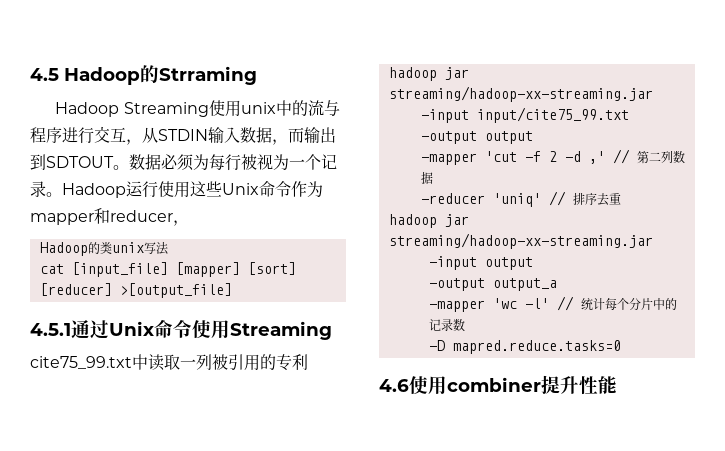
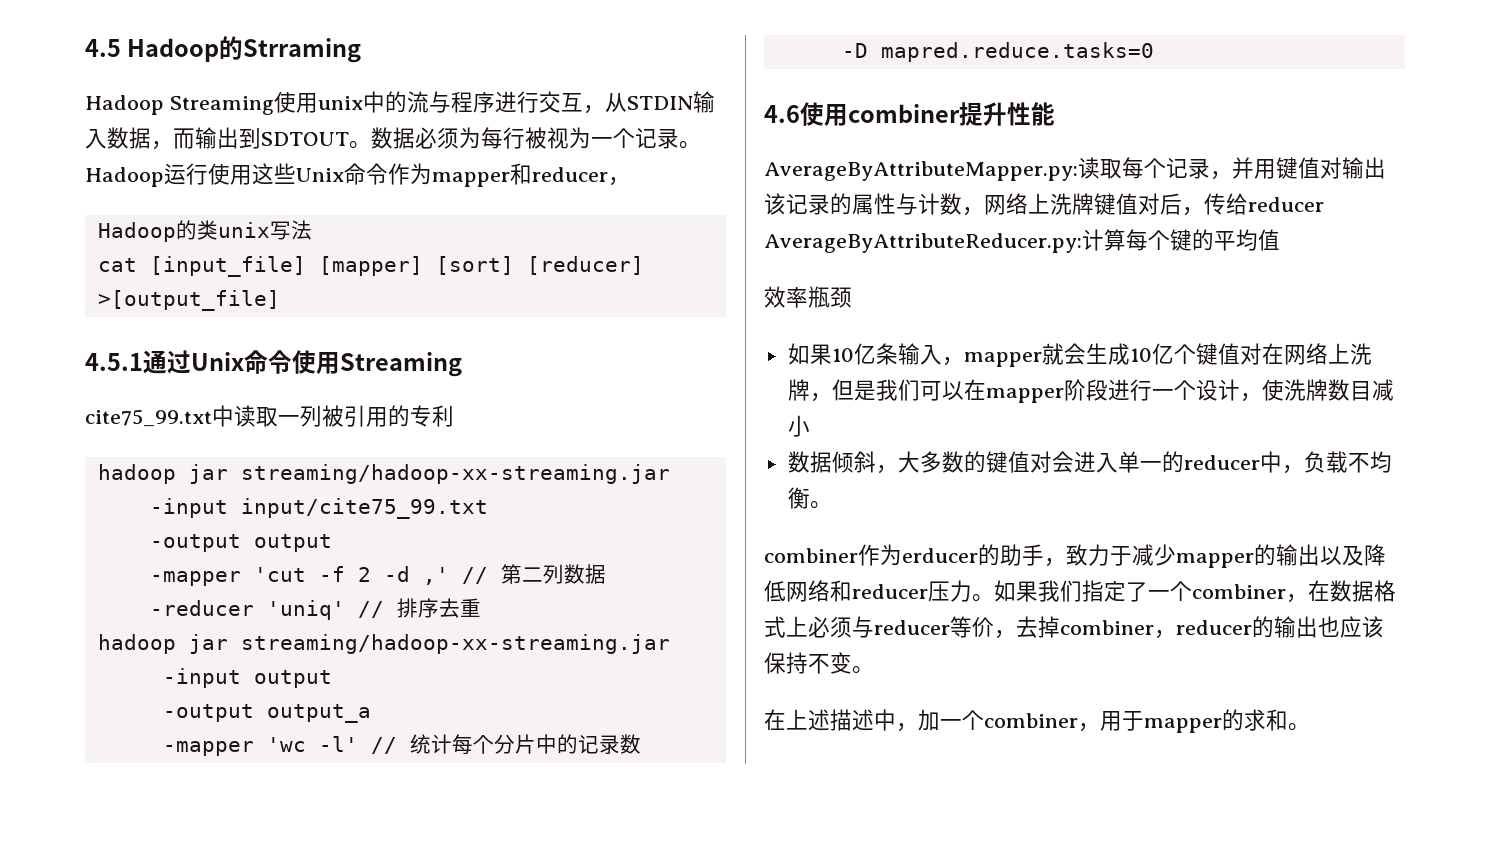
(617, 385) none -> [764,157,1386,181] [764,193,1324,216] [764,229,1280,253] [764,286,852,308] [787,343,1372,367] [787,379,1394,403] [787,415,810,437] [787,451,1392,474] [787,487,832,509] [764,544,1386,568] [764,580,1396,603] [764,616,1384,639] [764,652,874,674] [764,709,1310,733] // AverageByAttributeMapper.py:读取每个记录，并用键值对输出该记录的属性与计数，网络上洗牌键值对后，传给reducer AverageByAttributeReducer.py:计算每个键的平均值 // 效率瓶颈 // 如果10亿条输入，mapper就会生成10亿个键值对在网络上洗牌，但是我们可以在mapper阶段进行一个设计，使洗牌数目减小 // 数据倾斜，大多数的键值对会进入单一的reducer中，负载不均衡。 // combiner作为erducer的助手，致力于减少mapper的输出以及降低网络和reducer压力。如果我们指定了一个combiner，在数据格式上必须与reducer等价，去掉combiner，reducer的输出也应该保持不变。 // 在上述描述中，加一个combiner，用于mapper的求和。

